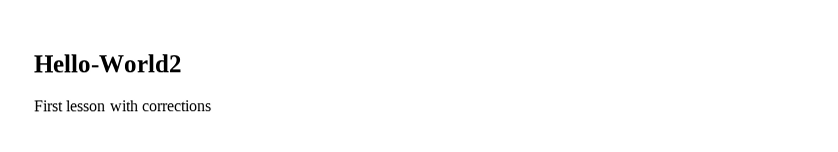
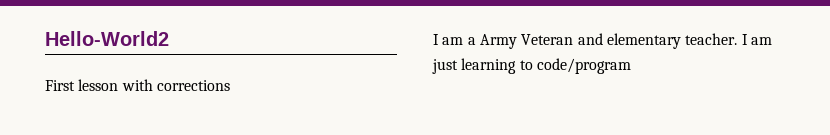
(212, 106) none -> [433,33,772,49] [432,58,631,74] // I am a Army Veteran and elementary teacher. I am just learning to code/program

